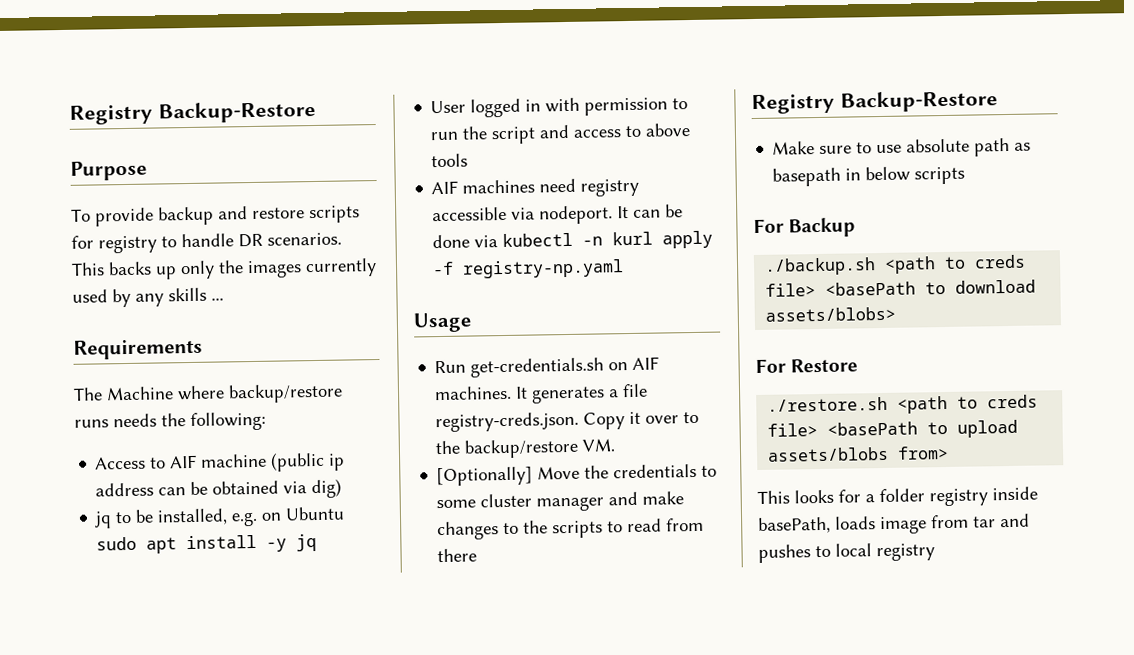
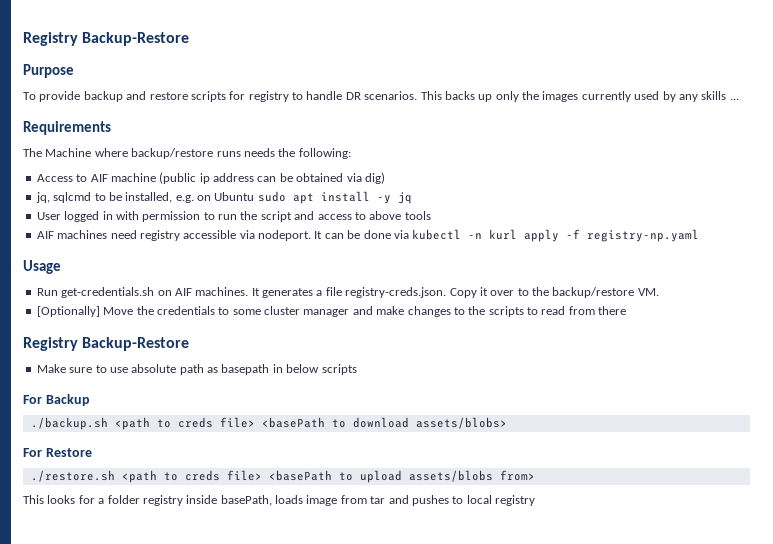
[94,511,113,529] jq -> [35,192,92,203] jq, sqlcmd

